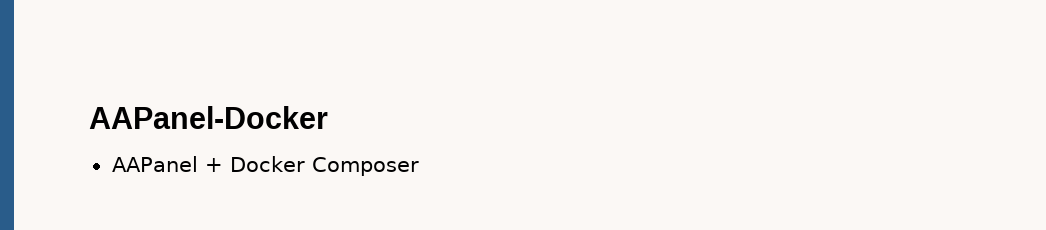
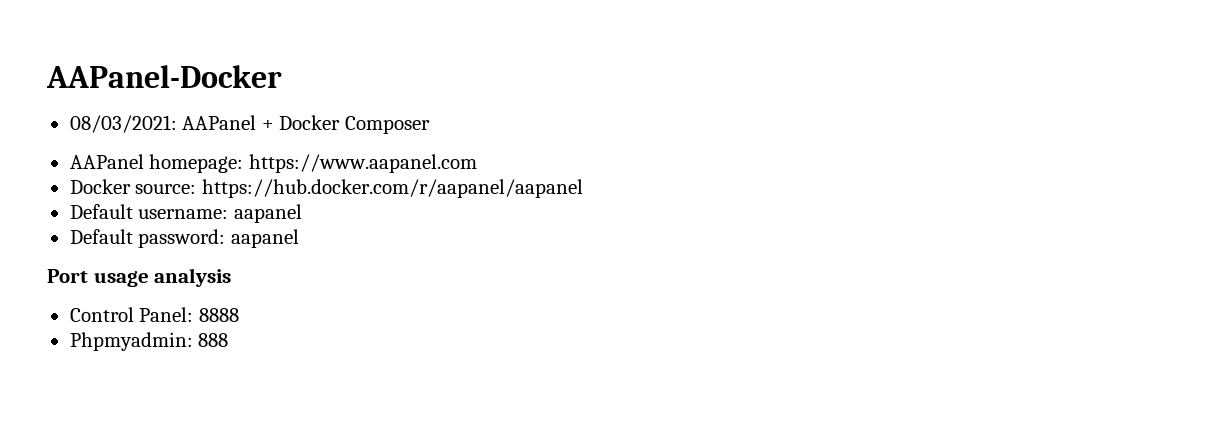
(328, 117) none -> [69,115,177,133] 08/03/2021:
(419, 166) none -> [69,154,477,173] [69,179,583,198] [69,204,302,223] [69,229,299,248] [47,268,232,287] [69,307,239,322] [69,332,229,351] // AAPanel homepage: https://www.aapanel.com // Docker source: https://hub.docker.com/r/aapanel/aapanel // Default username: aapanel // Default password: aapanel // Port usage analysis // Control Panel: 8888 // Phpmyadmin: 888

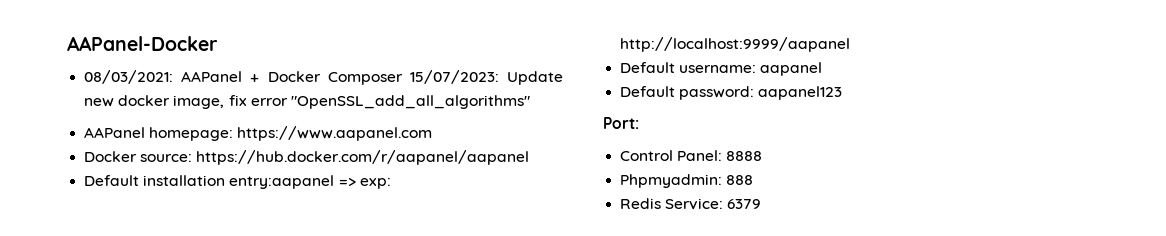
(430, 125) none -> [409,70,563,85] [84,95,530,109] 15/07/2023: Update new docker image, fix error "OpenSSL_add_all_algorithms"
(583, 188) none -> [84,175,391,189] [620,37,851,52] // Default installation entry:aapanel => exp: http://localhost:9999/aapanel
[230,229,299,248] [47,268,232,287] aapanel // Port usage analysis -> [758,86,843,100] [603,117,639,129] aapanel123 // Port:
(229, 340) none -> [620,198,762,210] // Redis Service: 6379

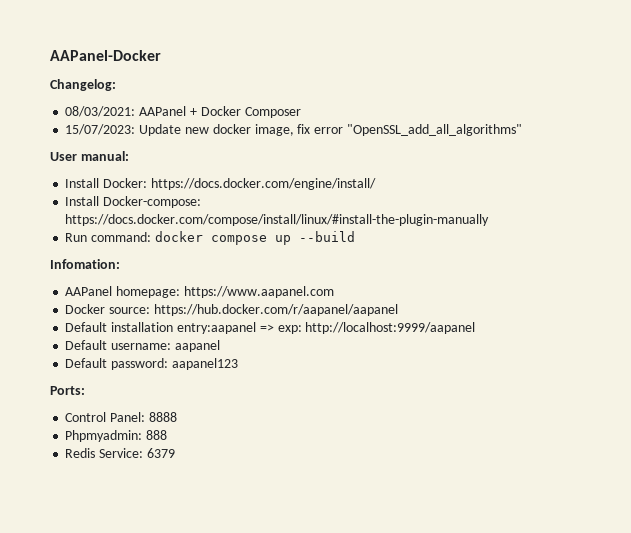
(218, 43) none -> [50,79,116,91] // Changelog:
(403, 78) none -> (301, 112) //
(530, 102) none -> [50,151,129,161] [65,178,376,190] [65,196,202,208] [65,214,490,226] [65,231,355,245] [50,259,120,269] // User manual: // Install Docker: https://docs.docker.com/engine/install/ // Install Docker-compose: https://docs.docker.com/compose/install/linux/#install-the-plugin-manually // Run command: docker compose up --build // Infomation:
[603,117,639,129] Port: -> [50,386,85,395] Ports:

